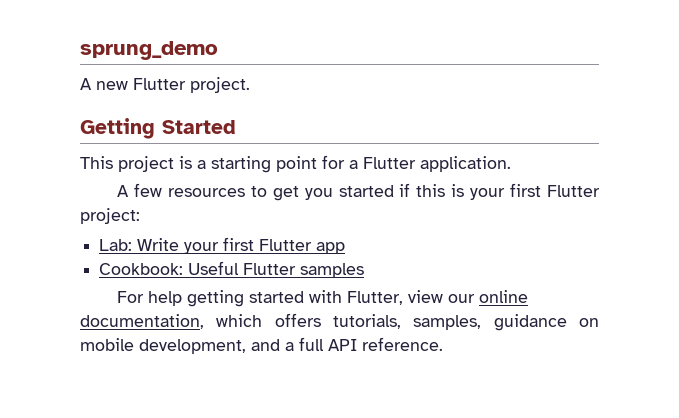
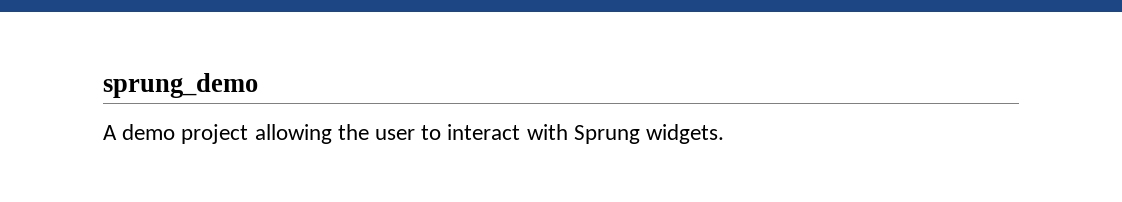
[96,77,250,93] [80,118,236,139] [80,155,511,173] [117,183,600,201] [80,208,140,224] [99,237,346,254] [99,261,365,278] [117,290,529,307] [80,313,599,331] [80,337,443,354] new Flutter project. // Getting Started // This project is a starting point for a Flutter application. // A few resources to get you started if this is your first Flutter project: // Lab: Write your first Flutter app // Cookbook: Useful Flutter samples // For help getting started with Flutter, view our online documentation, which offers tutorials, samples, guidance on mobile development, and a full API reference. -> [122,124,725,144] demo project allowing the user to interact with Sprung widgets.

